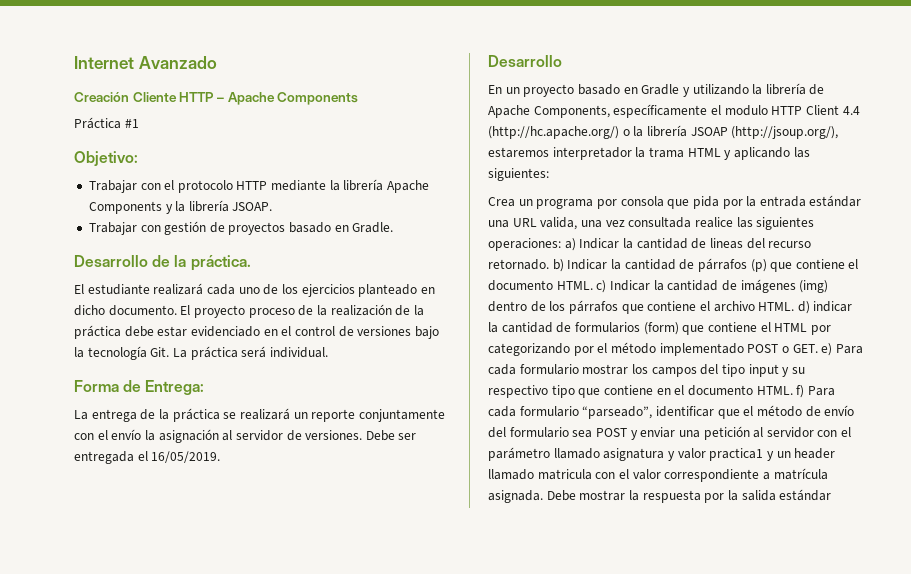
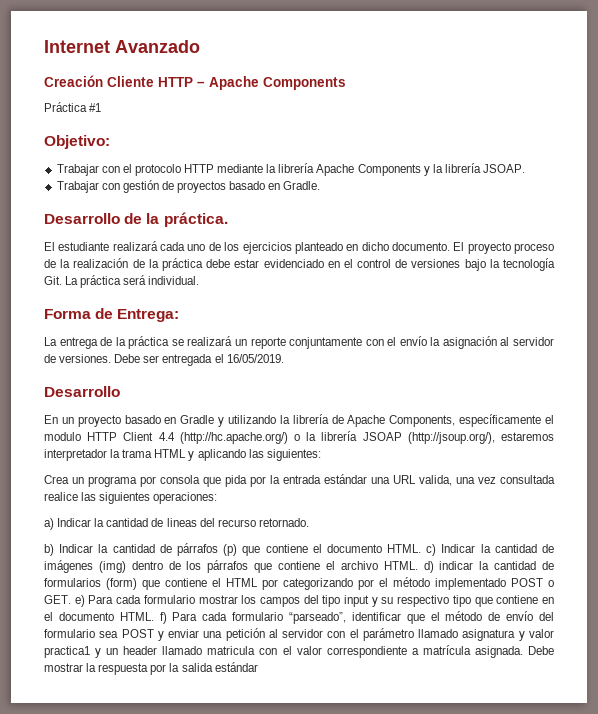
(561, 244) none -> (218, 498) //
(549, 264) none -> (309, 522) //

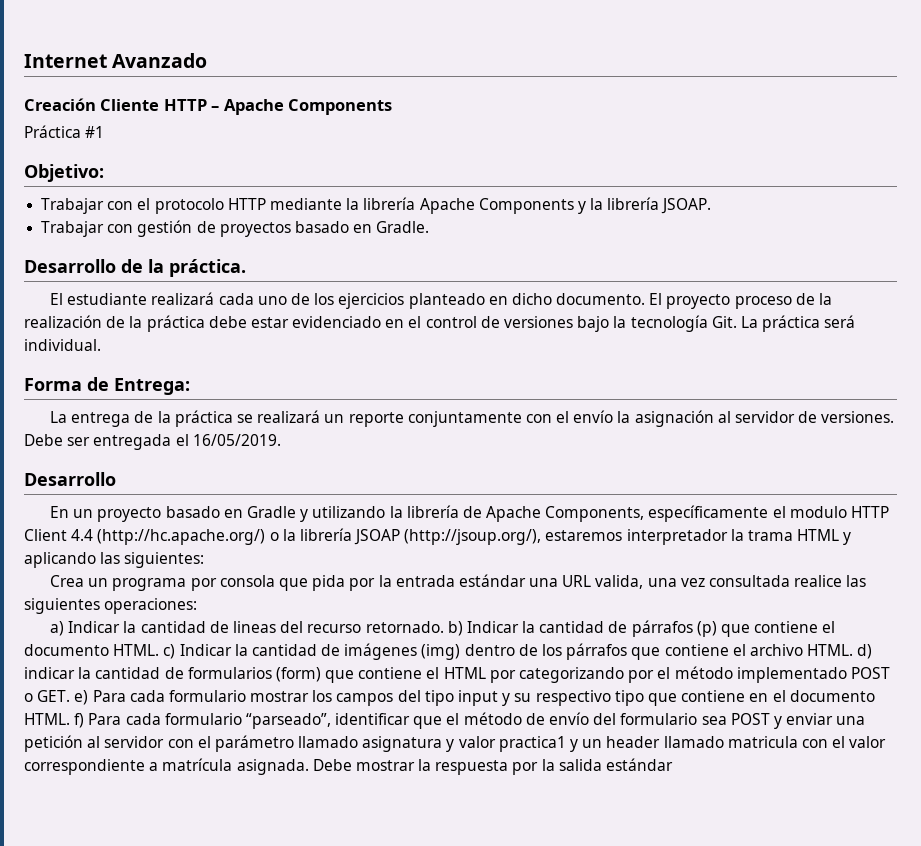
(309, 522) // -> (444, 627) none

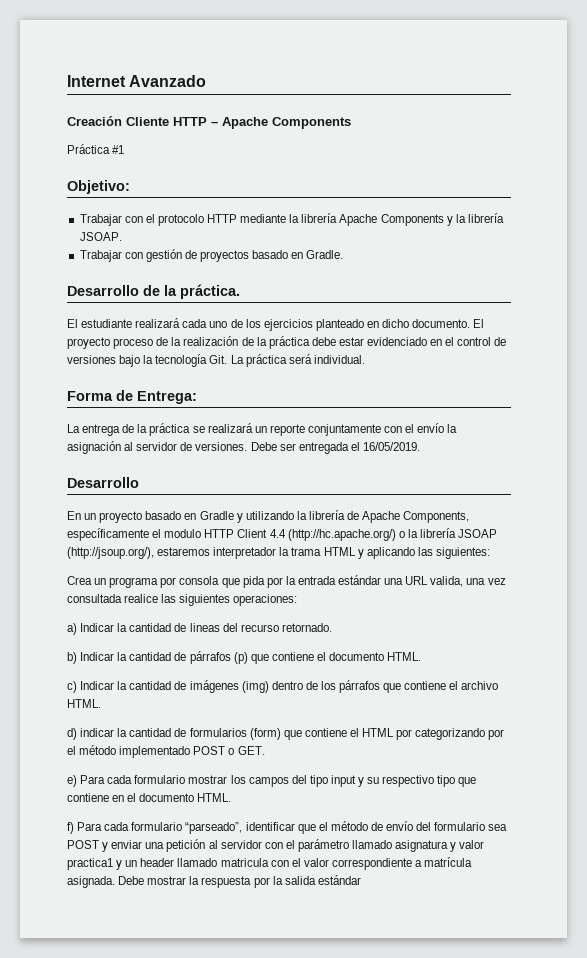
(444, 627) none -> (332, 627) //
(160, 650) none -> (422, 656) //
(854, 650) none -> (101, 703) //
(71, 696) none -> (265, 750) //
(70, 719) none -> (232, 797) //

